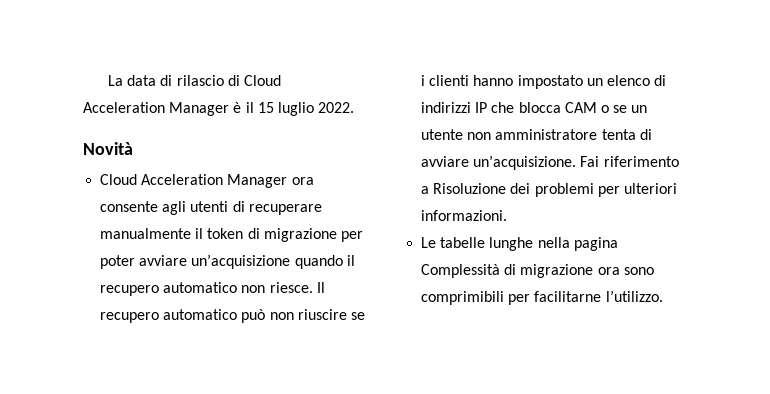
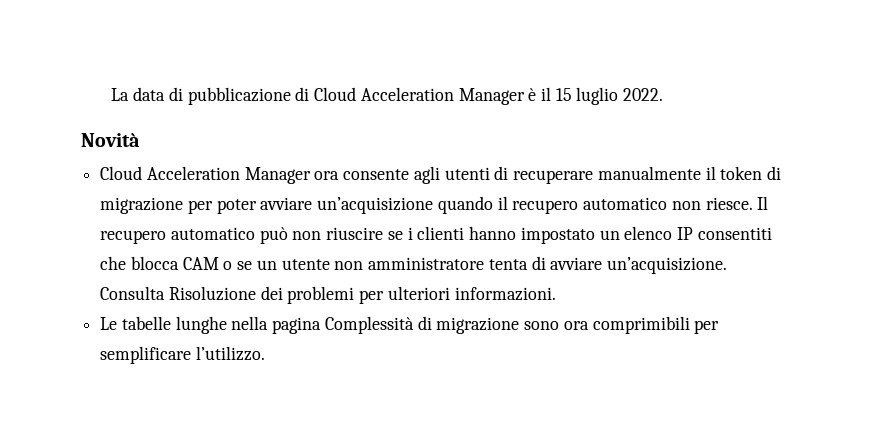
[176,75,224,86] rilascio -> [187,87,291,105] pubblicazione
[654,75,667,86] [421,102,488,113] di indirizzi IP -> [676,227,772,240] IP consentiti
[580,156,679,167] [421,186,430,194] Fai riferimento a -> [100,286,166,300] Consulta
[597,267,654,275] ora sono -> [524,321,589,330] sono ora
[534,291,602,302] facilitarne -> [100,346,192,364] semplificare

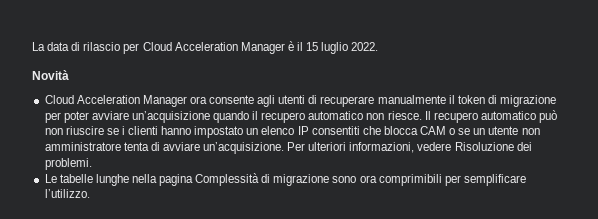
[187,87,310,105] pubblicazione di -> [83,42,140,54] rilascio per
[100,286,556,304] Consulta Risoluzione dei problemi per ulteriori informazioni. -> [287,142,532,153] [44,158,92,170] Per ulteriori informazioni, vedere Risoluzione dei problemi.

